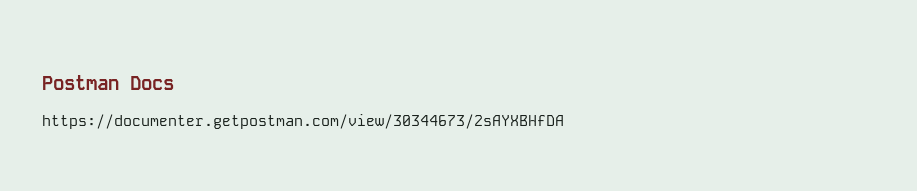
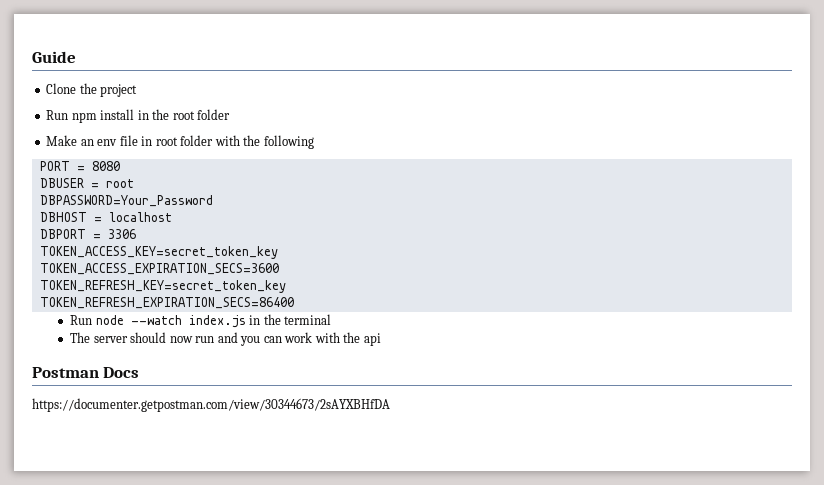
(42, 82) none -> [32,51,76,63] [46,83,138,97] [46,109,231,123] [46,135,314,149] [39,161,120,171] [39,178,134,188] [39,195,213,207] [39,212,172,222] [39,229,136,239] [39,246,278,259] [39,263,279,275] [39,280,286,293] [39,297,294,309] [70,314,332,328] [70,332,381,346] Guide // Clone the project // Run npm install in the root folder // Make an env file in root folder with the following // PORT = 8080 // DBUSER = root // DBPASSWORD=Your_Password // DBHOST = localhost // DBPORT = 3306 // TOKEN_ACCESS_KEY=secret_token_key // TOKEN_ACCESS_EXPIRATION_SECS=3600 // TOKEN_REFRESH_KEY=secret_token_key // TOKEN_REFRESH_EXPIRATION_SECS=86400 // Run node --watch index.js in the terminal // The server should now run and you can work with the api //

